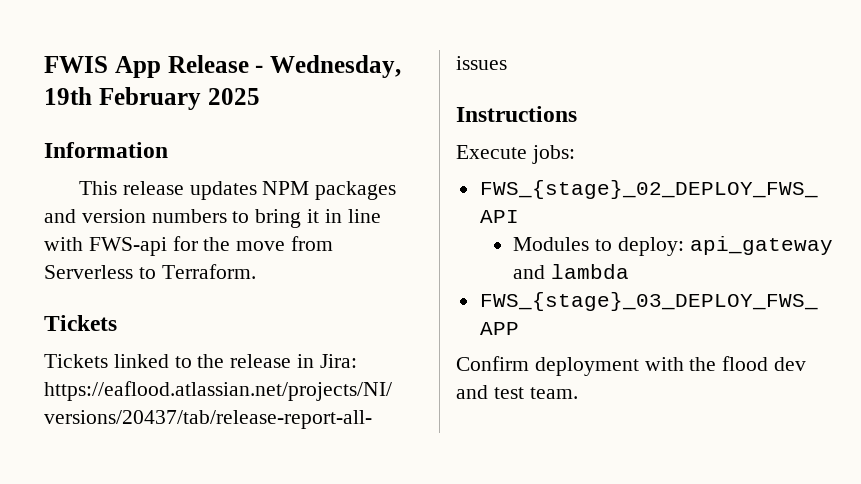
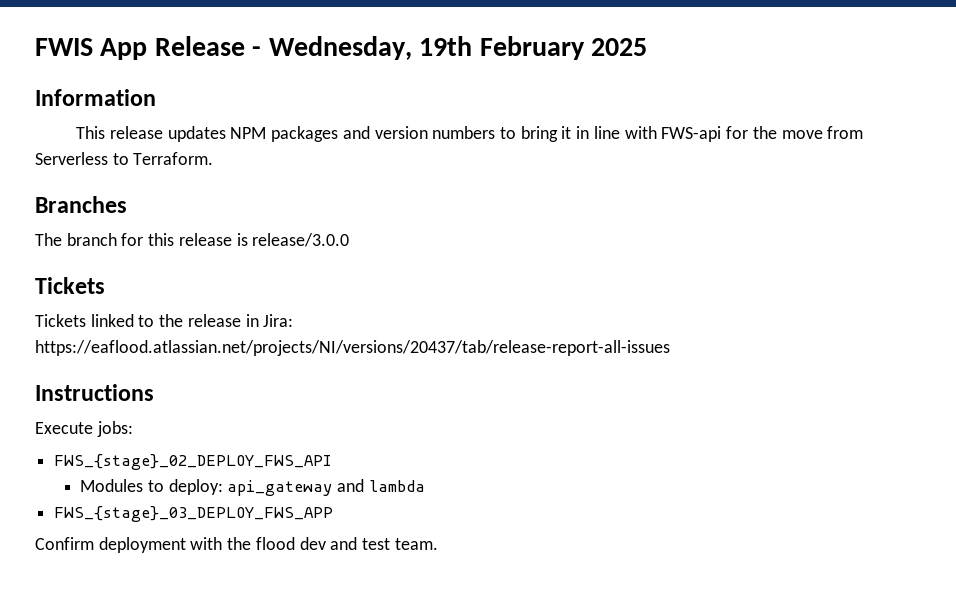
(256, 271) none -> [35,196,127,213] [35,233,350,247] // Branches // The branch for this release is release/3.0.0

